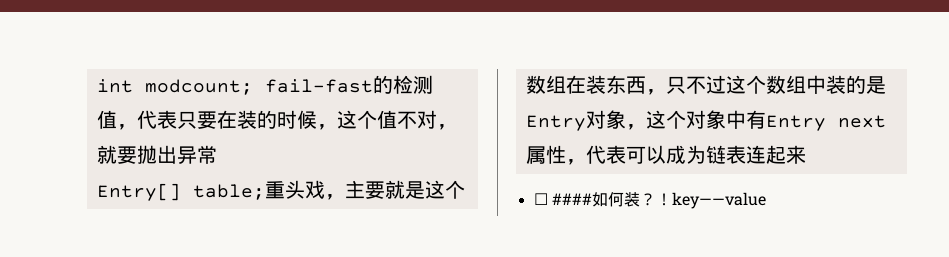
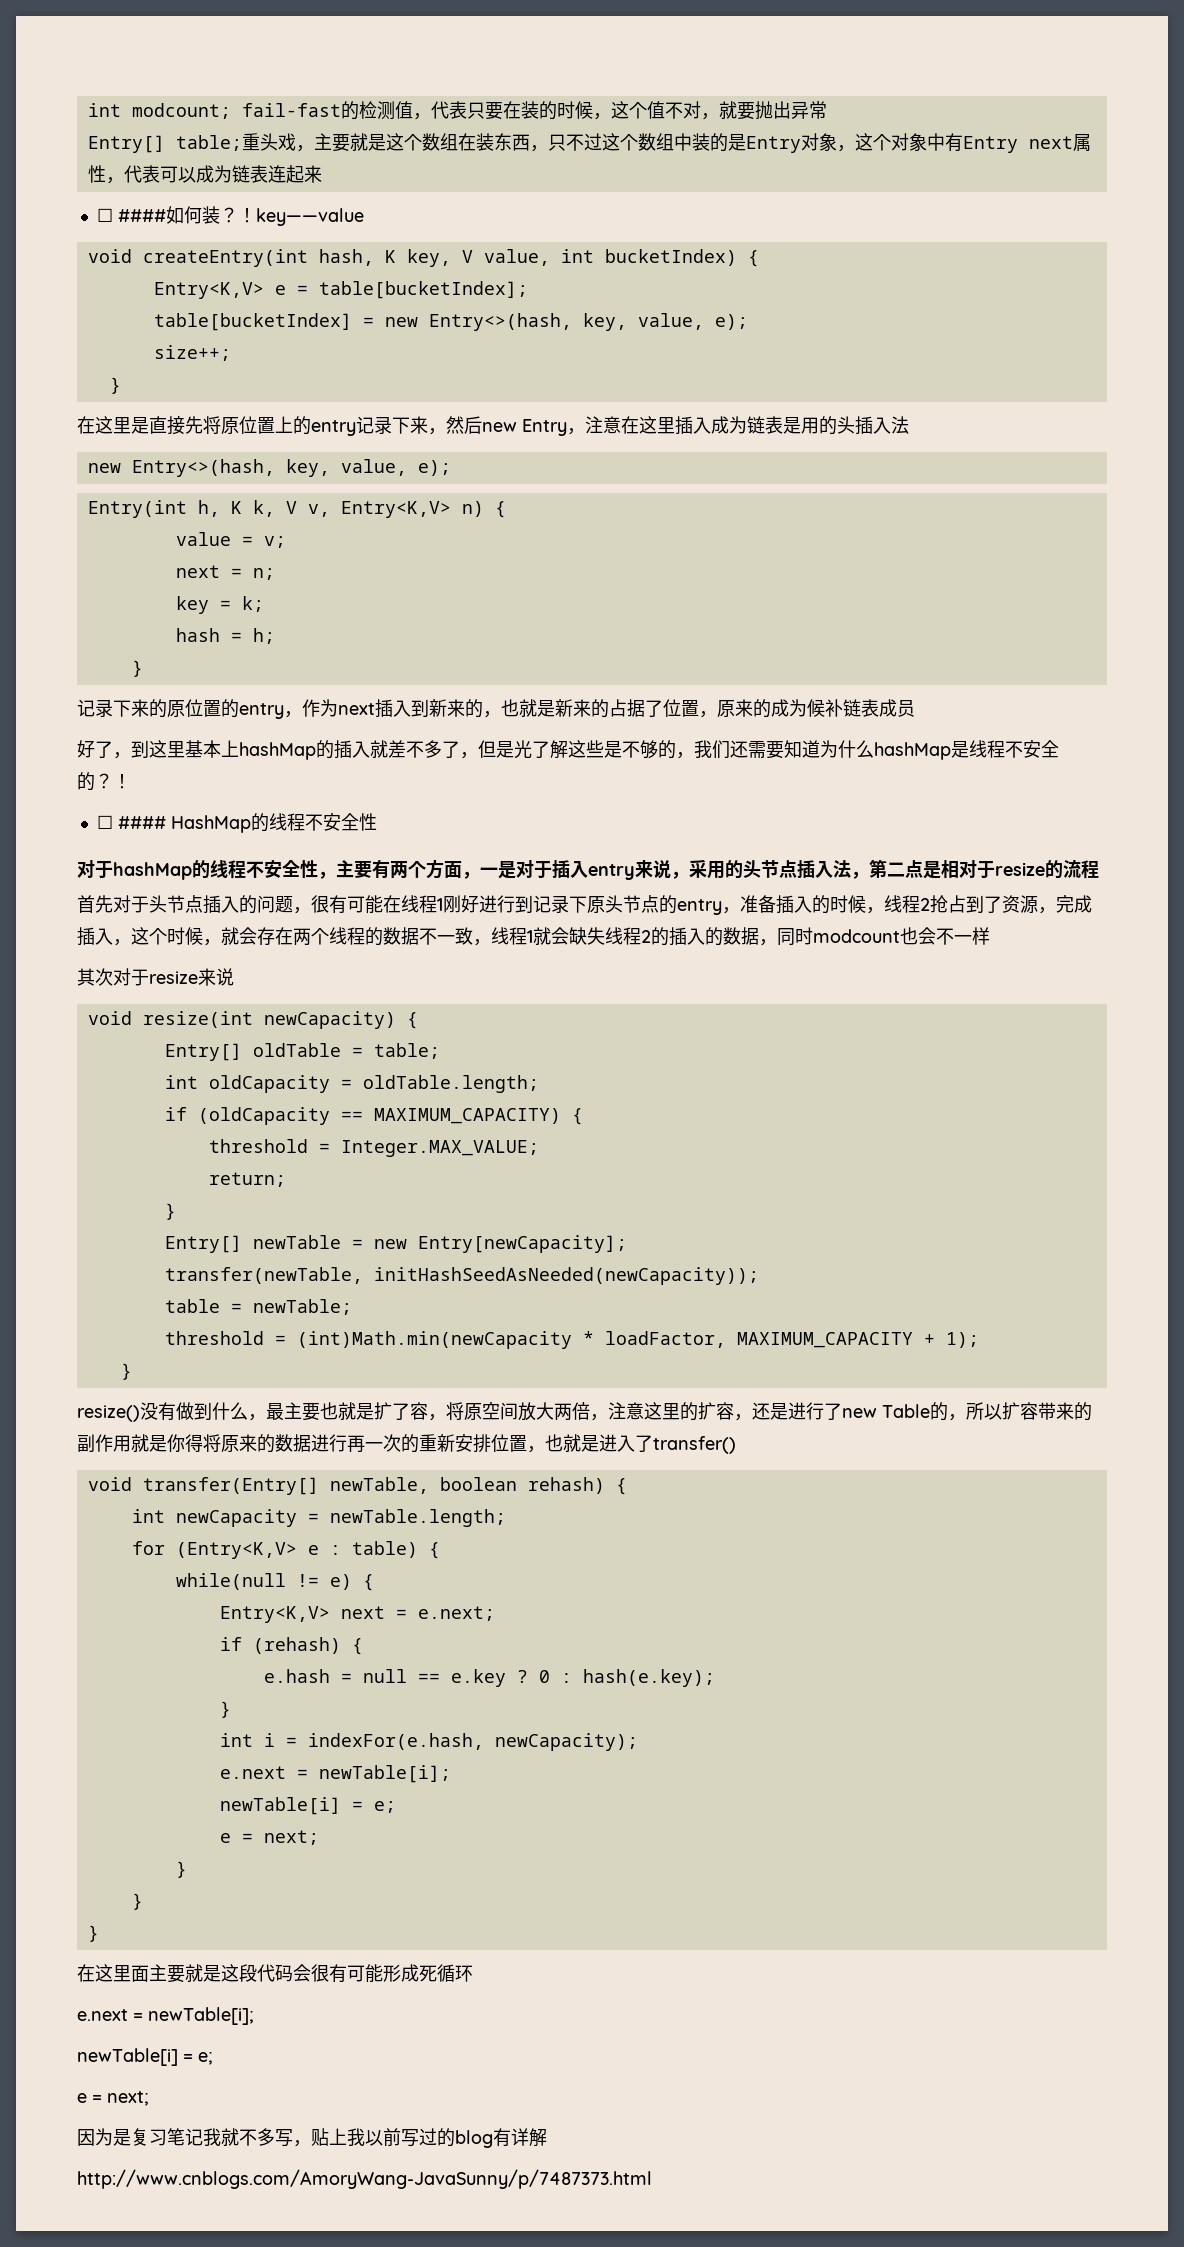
(766, 200) none -> [87,249,759,267] [153,281,528,299] [153,313,748,331] [153,345,231,361] [109,377,121,394] [77,416,909,436] [87,459,451,477] [87,500,506,518] [175,532,286,548] [175,565,275,580] [175,596,264,614] [175,628,275,644] [131,660,143,677] [77,699,915,719] [77,740,1059,760] [77,772,131,791] [96,813,377,833] [77,859,1099,880] [77,895,1092,915] [77,927,990,946] [77,968,234,986] [87,1011,418,1029] [164,1043,440,1061] [164,1075,539,1093] [164,1107,583,1125] [208,1139,539,1157] [208,1172,286,1187] [164,1203,176,1220] [164,1235,627,1253] [164,1267,759,1285] [164,1299,352,1315] [164,1331,979,1349] [120,1363,132,1380] [77,1402,1092,1422] [77,1434,736,1454] [87,1477,627,1495] [131,1509,506,1527] [131,1541,440,1559] [175,1573,374,1591] [219,1606,495,1623] [219,1637,363,1655] [263,1669,715,1687] [219,1701,231,1718] [219,1733,638,1751] [219,1765,451,1783] [219,1797,396,1815] [219,1830,319,1845] [175,1861,187,1878] [131,1893,143,1910] [87,1925,99,1942] [77,1964,473,1983] [77,2007,254,2025] [77,2048,213,2066] [77,2091,149,2106] [77,2128,547,2148] [77,2169,652,2189] // void createEntry(int hash, K key, V value, int bucketIndex) { // Entry<K,V> e = table[bucketIndex]; // table[bucketIndex] = new Entry<>(hash, key, value, e); // size++; // } // 在这里是直接先将原位置上的entry记录下来，然后new Entry，注意在这里插入成为链表是用的头插入法 // new Entry<>(hash, key, value, e); // Entry(int h, K k, V v, Entry<K,V> n) { // value = v; // next = n; // key = k; // hash = h; // } // 记录下来的原位置的entry，作为next插入到新来的，也就是新来的占据了位置，原来的成为候补链表成员 // 好了，到这里基本上hashMap的插入就差不多了，但是光了解这些是不够的，我们还需要知道为什么hashMap是线程不安全的？！ // ☐ #### HashMap的线程不安全性 // 对于hashMap的线程不安全性，主要有两个方面，一是对于插入entry来说，采用的头节点插入法，第二点是相对于resize的流程 // 首先对于头节点插入的问题，很有可能在线程1刚好进行到记录下原头节点的entry，准备插入的时候，线程2抢占到了资源，完成插入，这个时候，就会存在两个线程的数据不一致，线程1就会缺失线程2的插入的数据，同时modcount也会不一样 // 其次对于resize来说 // void resize(int newCapacity) { // Entry[] oldTable = table; // int oldCapacity = oldTable.length; // if (oldCapacity == MAXIMUM_CAPACITY) { // threshold = Integer.MAX_VALUE; // return; // } // Entry[] newTable = new Entry[newCapacity]; // transfer(newTable, initHashSeedAsNeeded(newCapacity)); // table = newTable; // threshold = (int)Math.min(newCapacity * loadFactor, MAXIMUM_CAPACITY + 1); // } // resize()没有做到什么，最主要也就是扩了容，将原空间放大两倍，注意这里的扩容，还是进行了new Table的，所以扩容带来的副作用就是你得将原来的数据进行再一次的重新安排位置，也就是进入了transfer() // void transfer(Entry[] newTable, boolean rehash) { // int newCapacity = newTable.length; // for (Entry<K,V> e : table) { // while(null != e) { // Entry<K,V> next = e.next; // if (rehash) { // e.hash = null == e.key ? 0 : hash(e.key); // } // int i = indexFor(e.hash, newCapacity); // e.next = newTable[i]; // newTable[i] = e; // e = next; // } // } // } // 在这里面主要就是这段代码会很有可能形成死循环 // e.next = newTable[i]; // newTable[i] = e; // e = next; // 因为是复习笔记我就不多写，贴上我以前写过的blog有详解 // http://www.cnblogs.com/AmoryWang-JavaSunny/p/7487373.html

